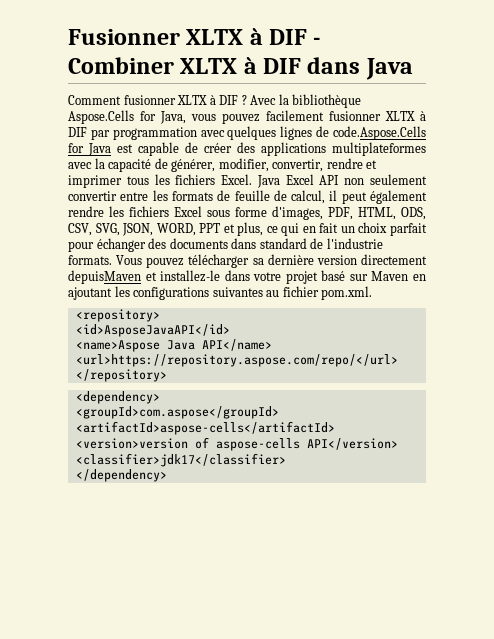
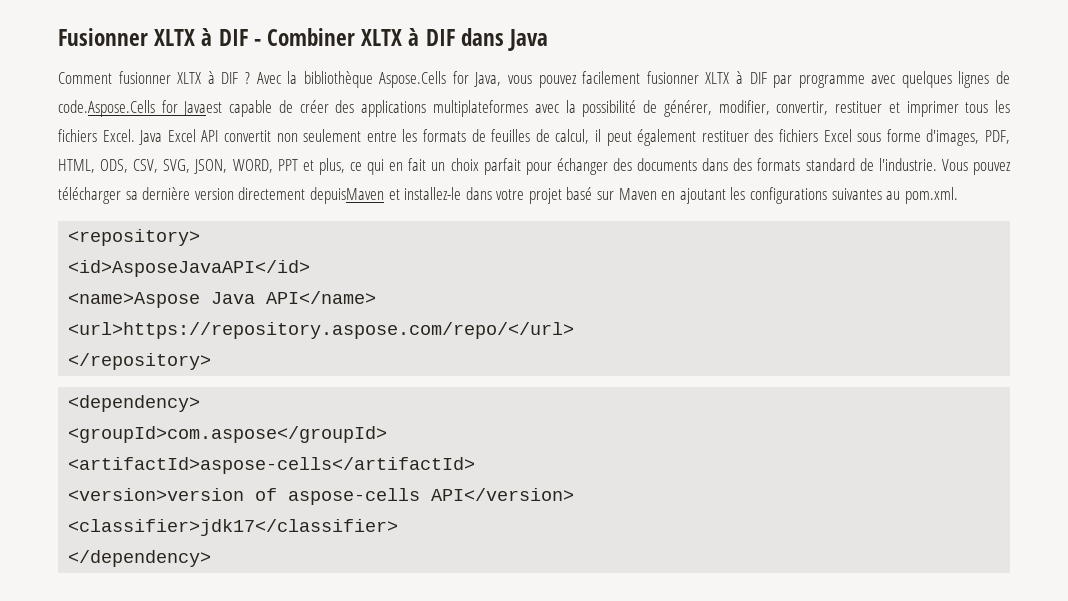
[112,127,197,140] programmation -> [798,75,865,88] programme
[88,143,133,156] Java est -> [183,101,223,116] Javaest
[108,159,152,172] capacité -> [582,100,637,117] possibilité
[326,158,363,169] rendre -> [834,101,882,113] restituer
(340, 180) none -> [224,130,272,142] convertit
[68,191,117,201] convertir -> (362, 135) none
[234,190,270,201] feuille -> [491,129,531,142] feuilles
[68,206,124,217] rendre les -> [701,129,774,142] restituer des
[259,238,383,249] [68,255,112,265] standard de l'industrie formats. -> [733,158,937,171] des formats standard de l'industrie.
[282,286,319,297] fichier -> (901, 195) none

